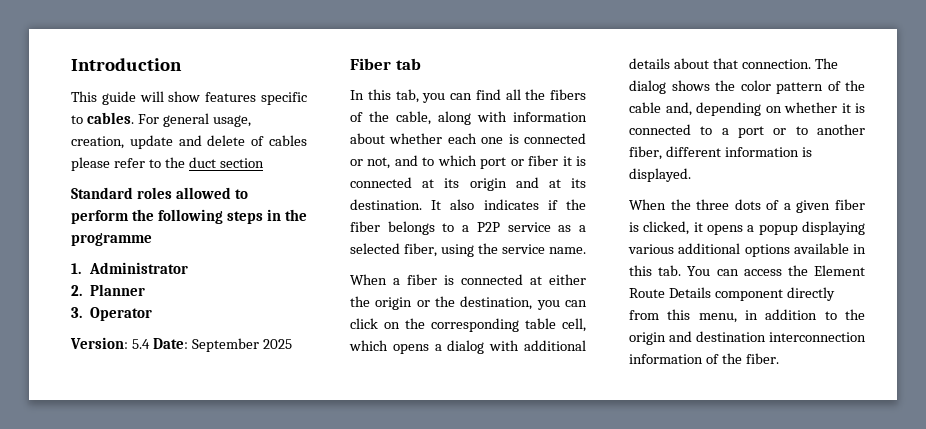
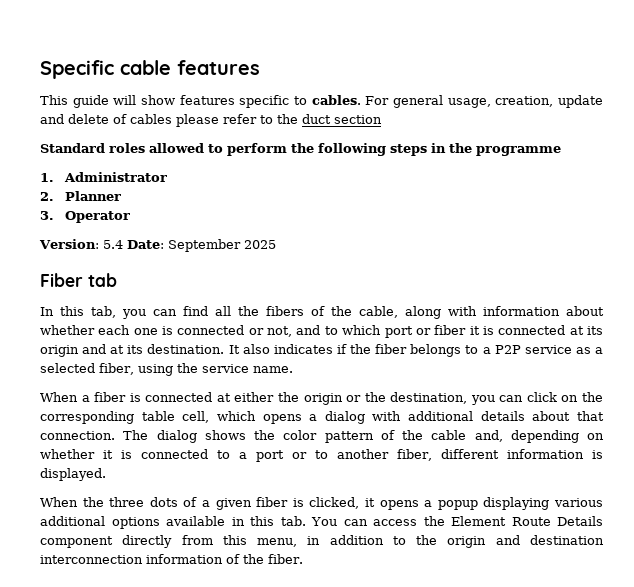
[71,58,182,71] Introduction -> [40,60,260,79] Specific cable features

